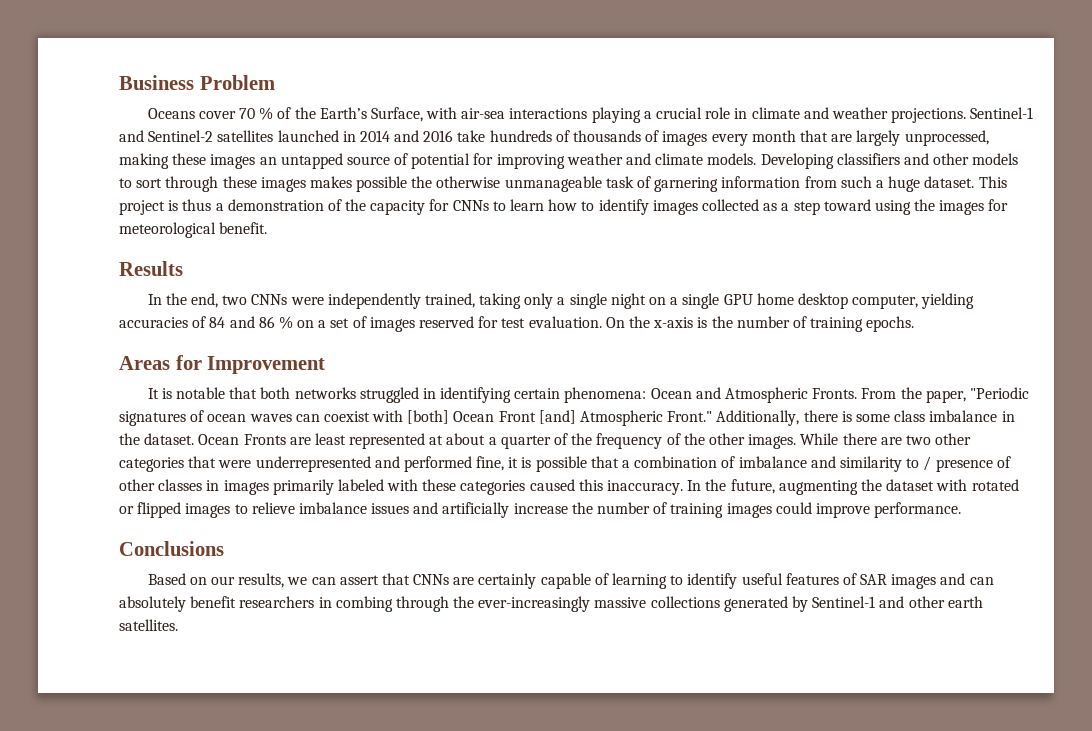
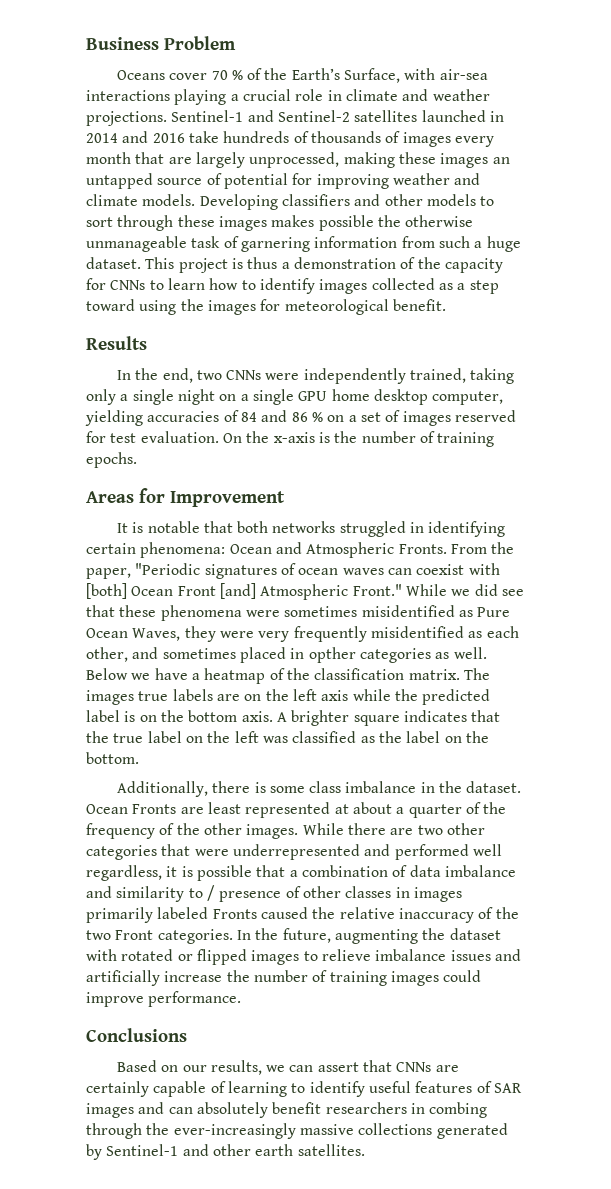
(713, 416) none -> [405,584,524,596] [86,605,511,621] [86,626,519,642] [86,647,487,663] [86,668,490,684] [86,689,491,705] [86,710,501,726] [86,731,489,743] [86,752,139,764] While we did see that these phenomena were sometimes misidentified as Pure Ocean Waves, they were very frequently misidentified as each other, and sometimes placed in opther categories as well. Below we have a heatmap of the classification matrix. The images true labels are on the left axis while the predicted label is on the bottom axis. A brighter square indicates that the true label on the left was classified as the label on the bottom. //
[476,456,505,471] fine, -> [472,844,502,856] [86,865,162,881] well regardless,
(736, 462) none -> [409,865,441,877] data
[387,479,684,495] with these categories caused this inaccuracy. -> [212,907,519,923] [86,929,233,944] Fronts caused the relative inaccuracy of the two Front categories.

